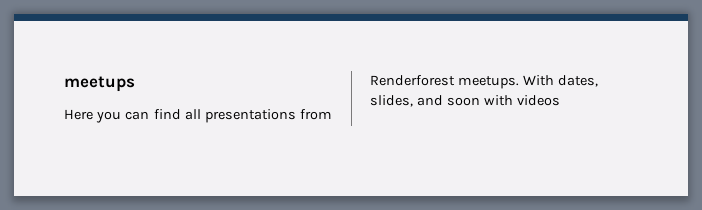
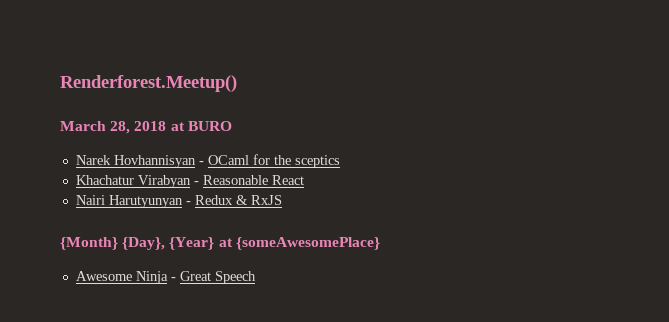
[64,76,135,92] [64,109,332,123] [370,75,598,89] [370,95,560,107] meetups // Here you can find all presentations from Renderforest meetups. With dates, slides, and soon with videos -> [60,75,237,92] [60,121,232,134] [75,154,340,168] [75,175,304,188] [75,195,282,208] [60,237,380,250] [75,271,256,284] Renderforest.Meetup() // March 28, 2018 at BURO // Narek Hovhannisyan - OCaml for the sceptics // Khachatur Virabyan - Reasonable React // Nairi Harutyunyan - Redux & RxJS // {Month} {Day}, {Year} at {someAwesomePlace} // Awesome Ninja - Great Speech

